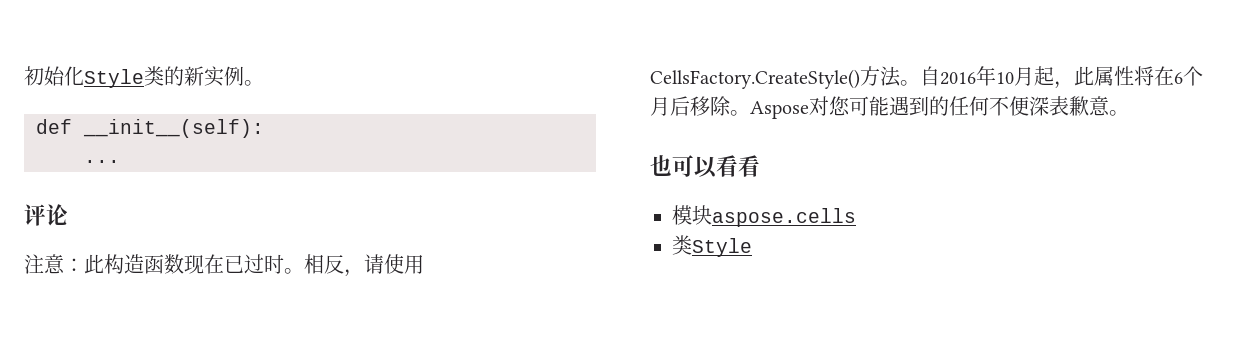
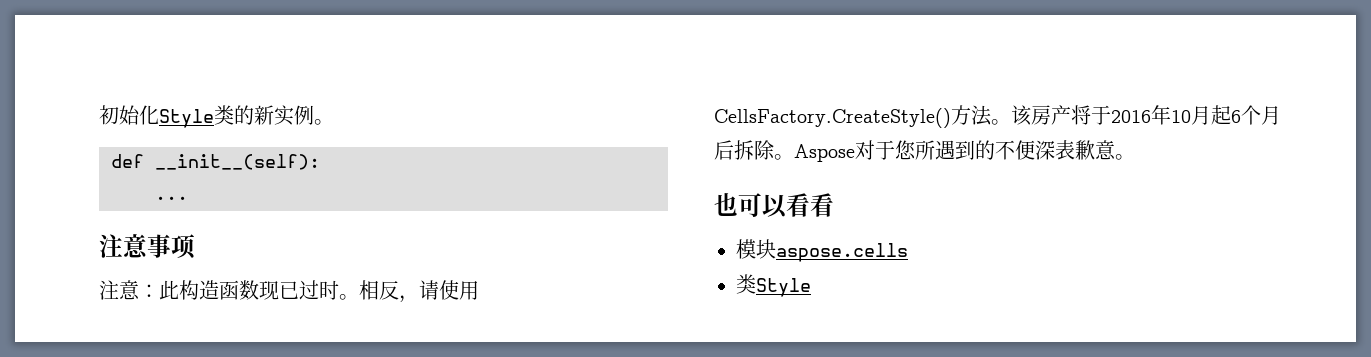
[24,204,68,226] 评论 -> [99,234,196,259] 注意事项
[204,254,224,274] 在 -> (279, 290) none
[920,66,940,86] 自 -> [1011,105,1111,126] 该房产将于
[1054,66,1174,89] ，此属性将在 -> (1231, 115) none
[690,96,710,116] 移 -> [734,140,754,160] 拆
[829,96,989,116] 您可能遇到的任何 -> [875,140,995,160] 于您所遇到的

